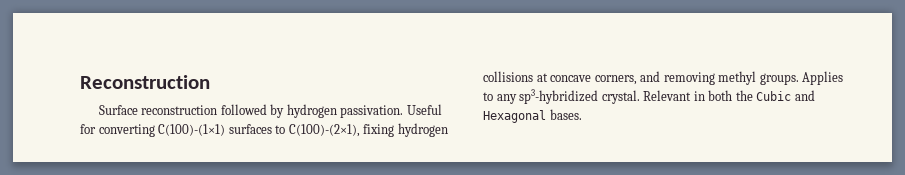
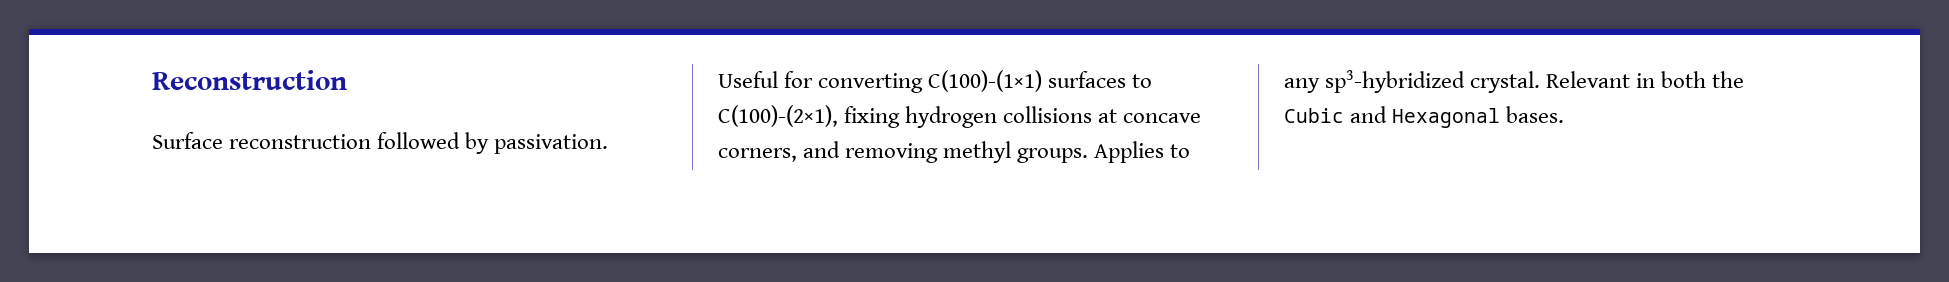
[286,104,337,118] hydrogen -> (490, 143) none

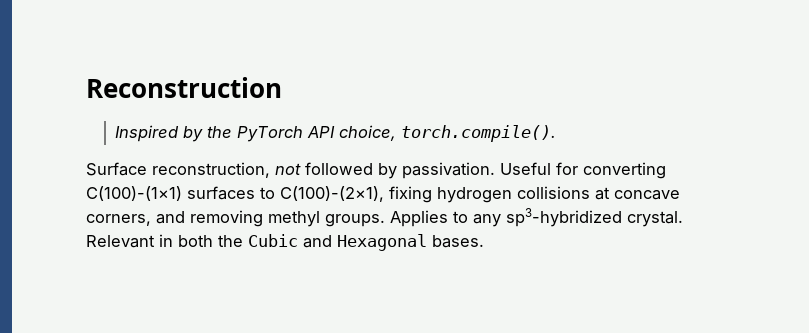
(347, 80) none -> [115,125,557,142] // Inspired by the PyTorch API choice, torch.compile().
[229,134,372,149] reconstruction -> [152,162,301,178] reconstruction, not

